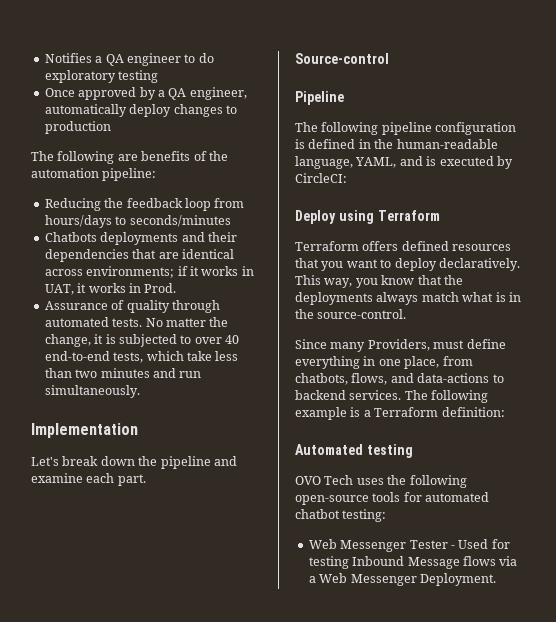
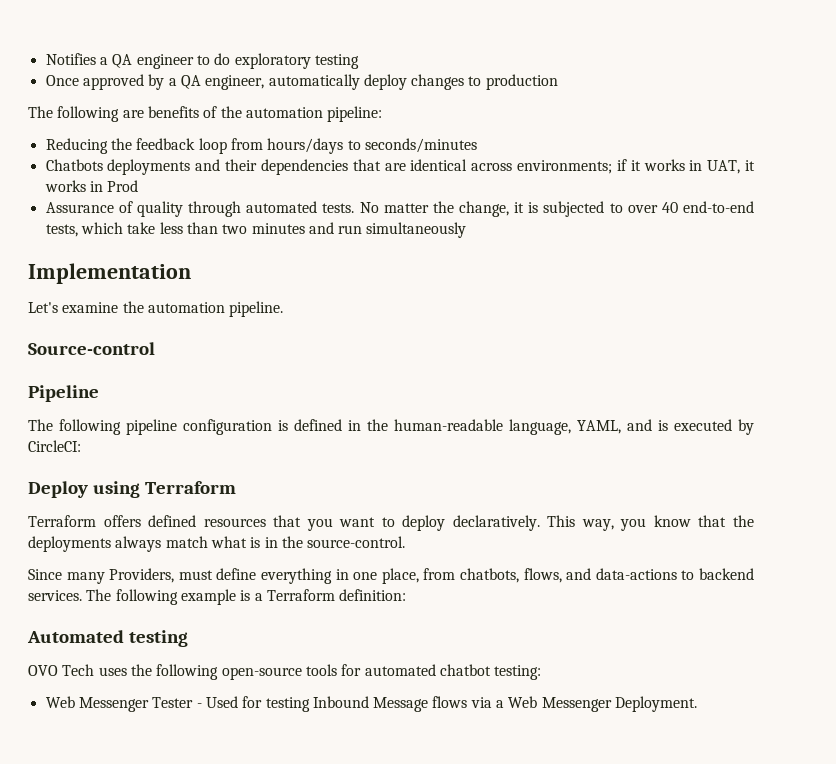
[144,283,177,293] Prod. -> [107,180,139,192] Prod
[44,385,140,398] simultaneously. -> [366,222,467,238] simultaneously
[62,456,237,469] [31,473,146,486] break down the pipeline and examine each part. -> [62,301,284,317] examine the automation pipeline.

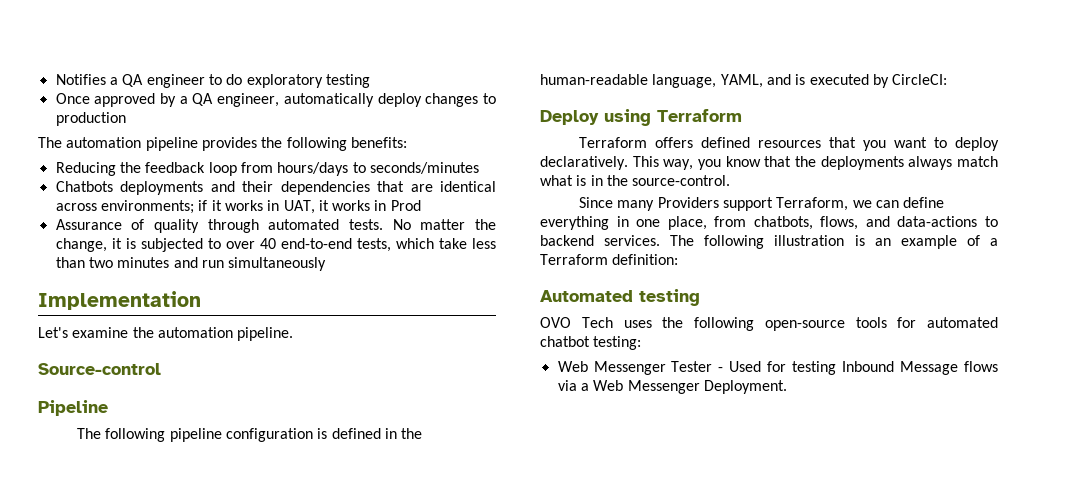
[57,106,383,122] following are benefits of the automation pipeline: -> [66,137,407,151] automation pipeline provides the following benefits:
[109,568,213,583] Providers, must -> [657,197,899,211] Providers support Terraform, we can
[180,589,251,605] example is -> [774,235,980,249] illustration is an example of

